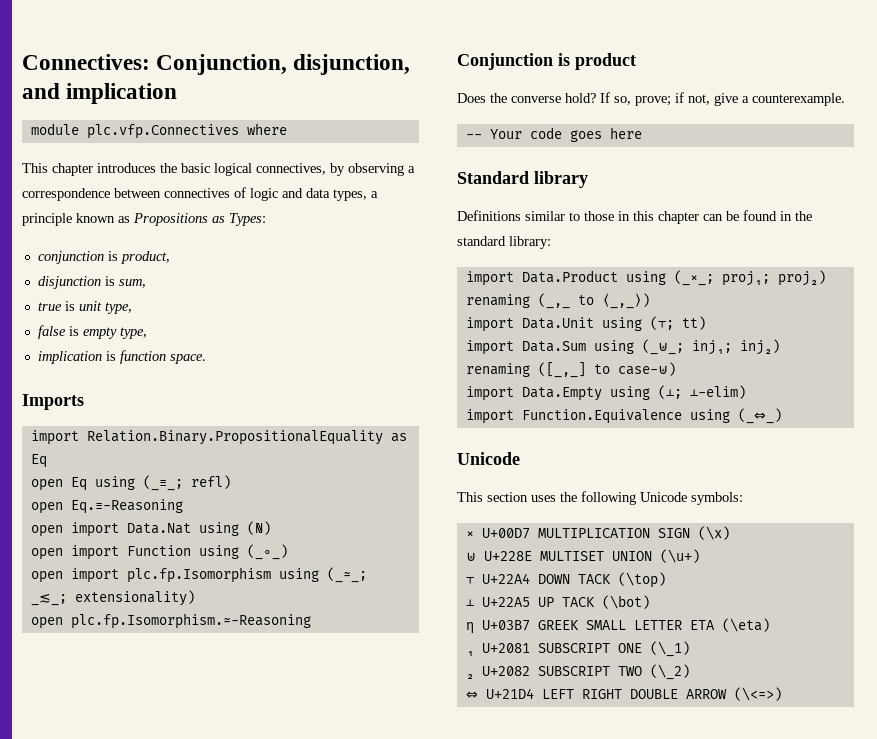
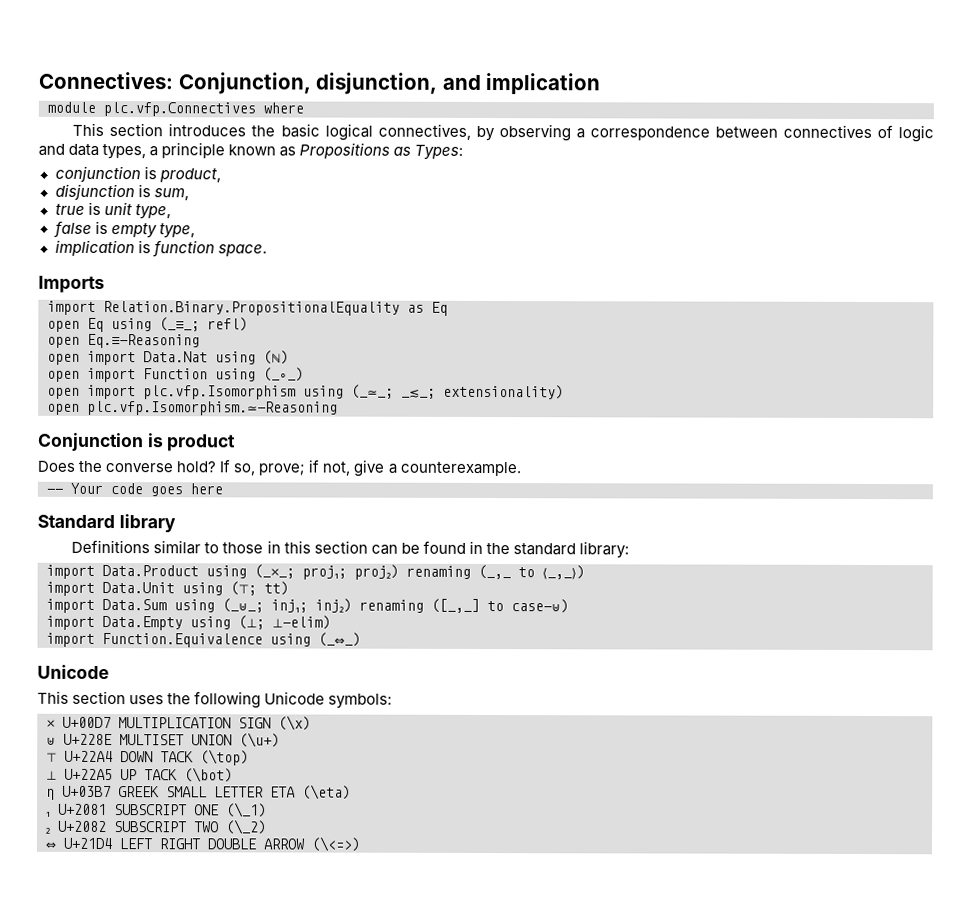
[52,163,93,176] chapter -> [109,123,164,137] section
[126,567,271,583] plc.fp.Isomorphism -> [143,385,296,400] plc.vfp.Isomorphism
[70,613,311,629] plc.fp.Isomorphism.≃-Reasoning -> [87,400,338,416] plc.vfp.Isomorphism.≃-Reasoning
[658,211,699,224] chapter -> [313,540,368,554] section

